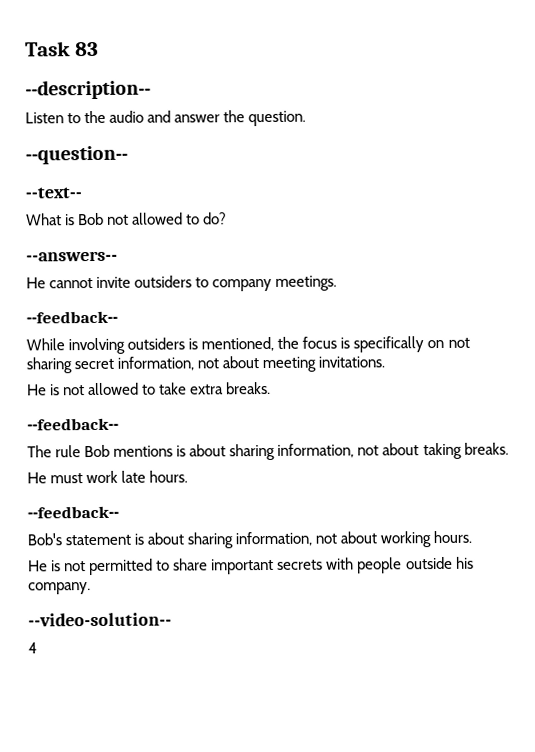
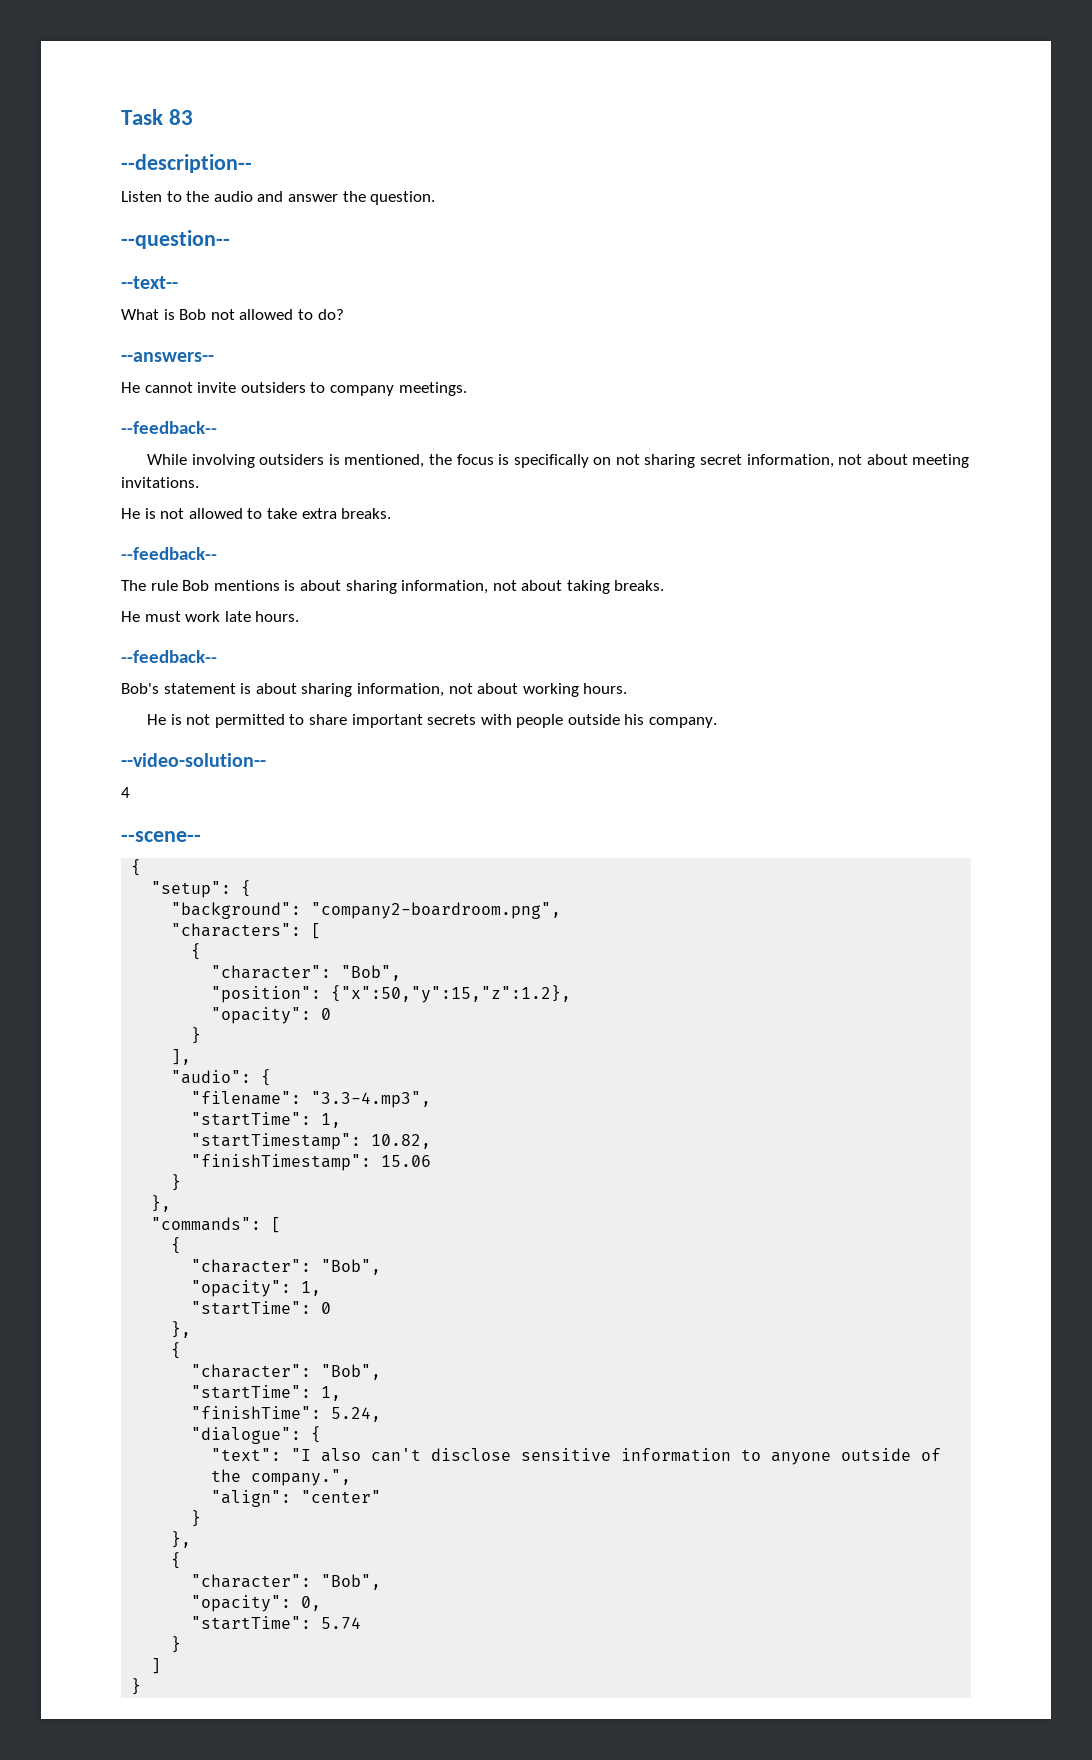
(37, 648) none -> [121,831,201,842] [131,859,142,876] [151,880,252,898] [171,902,562,919] [171,923,322,939] [191,943,202,960] [211,965,402,981] [211,985,572,1003] [211,1007,332,1024] [191,1027,202,1044] [171,1049,192,1065] [171,1069,272,1086] [191,1091,432,1108] [191,1112,342,1128] [191,1133,432,1150] [191,1154,432,1171] [171,1174,182,1191] [151,1195,172,1212] [151,1217,282,1233] [171,1237,182,1254] [191,1259,382,1275] [191,1280,322,1297] [191,1301,332,1315] [171,1321,192,1338] [171,1342,182,1359] [191,1364,382,1380] [191,1385,342,1401] [191,1406,382,1422] [191,1426,322,1444] [211,1448,942,1465] [211,1469,352,1486] [211,1490,382,1507] [191,1510,202,1527] [171,1531,192,1548] [171,1552,182,1569] [191,1574,382,1590] [191,1595,322,1612] [191,1616,362,1630] [171,1636,182,1653] [151,1658,162,1674] [131,1678,142,1695] // --scene-- // { // "setup": { // "background": "company2-boardroom.png", // "characters": [ // { // "character": "Bob", // "position": {"x":50,"y":15,"z":1.2}, // "opacity": 0 // } // ], // "audio": { // "filename": "3.3-4.mp3", // "startTime": 1, // "startTimestamp": 10.82, // "finishTimestamp": 15.06 // } // }, // "commands": [ // { // "character": "Bob", // "opacity": 1, // "startTime": 0 // }, // { // "character": "Bob", // "startTime": 1, // "finishTime": 5.24, // "dialogue": { // "text": "I also can't disclose sensitive information to anyone outside of the company.", // "align": "center" // } // }, // { // "character": "Bob", // "opacity": 0, // "startTime": 5.74 // } // ] // }

